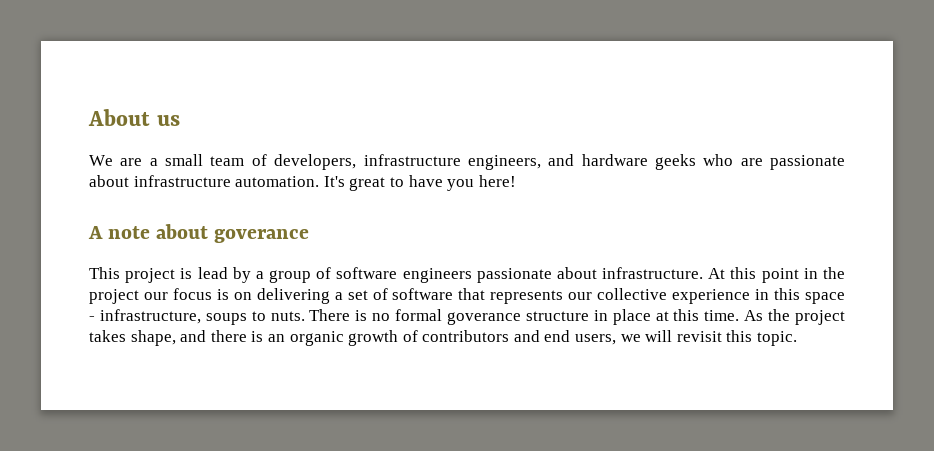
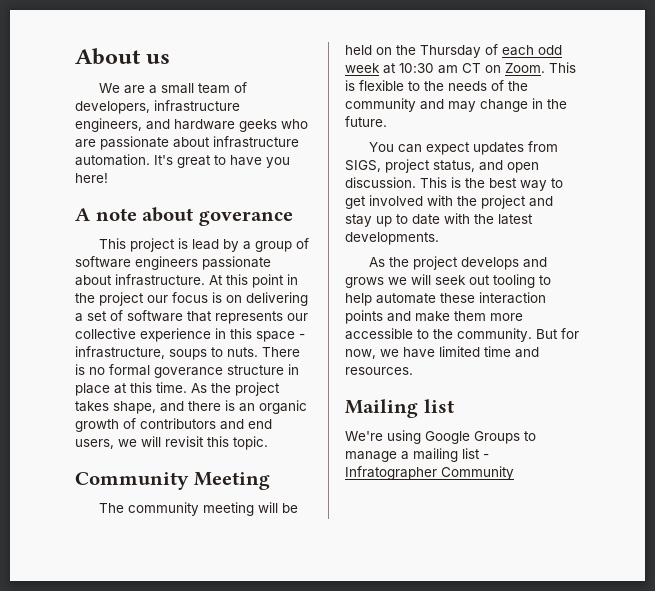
(798, 338) none -> [75,472,270,490] [98,502,298,516] [345,44,562,58] [345,62,576,74] [345,80,528,91] [345,98,567,112] [345,116,387,127] [368,141,558,155] [345,159,539,173] [345,177,563,191] [345,195,553,209] [345,213,533,227] [345,232,439,245] [368,256,547,270] [345,274,551,288] [345,292,546,306] [345,310,523,324] [345,328,579,342] [345,346,539,359] [345,367,413,375] [345,399,454,418] [345,430,536,444] [345,448,489,462] [345,466,514,480] // Community Meeting // The community meeting will be held on the Thursday of each odd week at 10:30 am CT on Zoom. This is flexible to the needs of the community and may change in the future. // You can expect updates from SIGS, project status, and open discussion. This is the best way to get involved with the project and stay up to date with the latest developments. // As the project develops and grows we will seek out tooling to help automate these interaction points and make them more accessible to the community. But for now, we have limited time and resources. // Mailing list // We're using Google Groups to manage a mailing list - Infratographer Community

